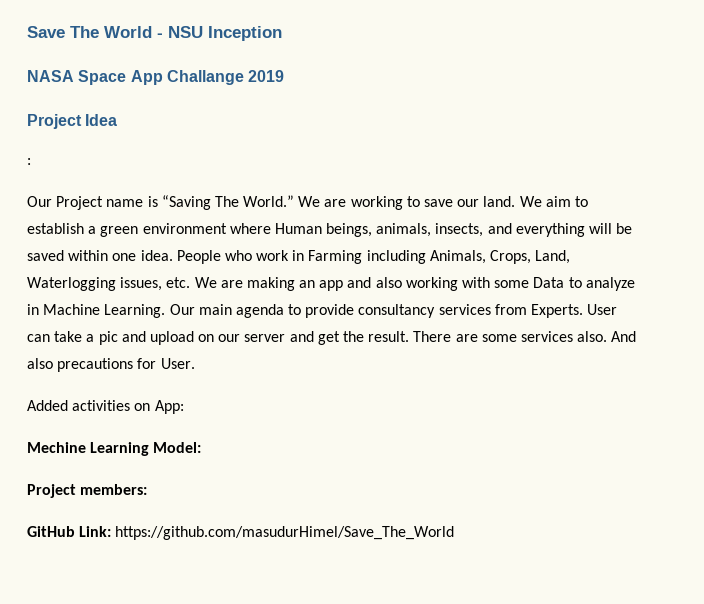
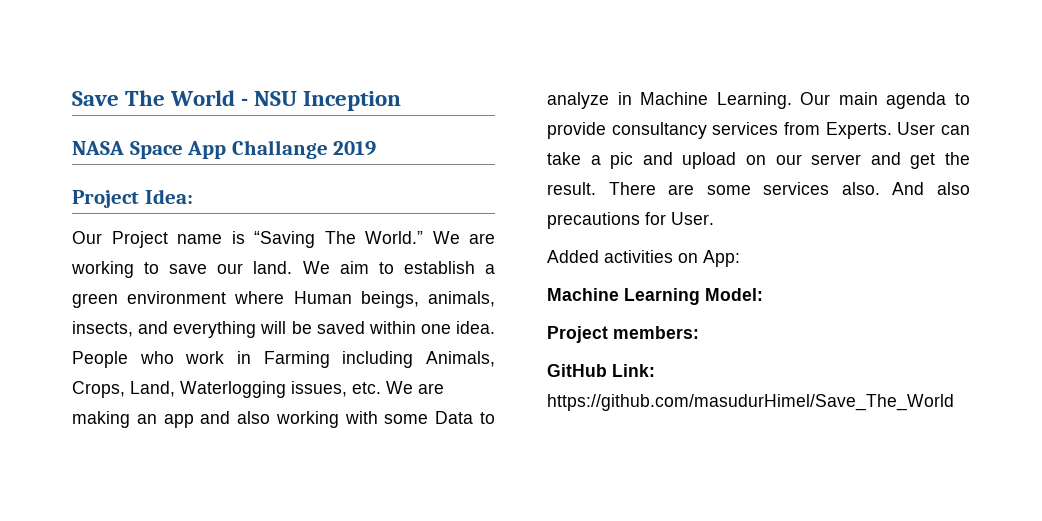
[85,114,118,126] [27,158,31,165] Idea // : -> [144,189,193,204] Idea:
[27,442,86,453] Mechine -> [547,288,619,301] Machine

